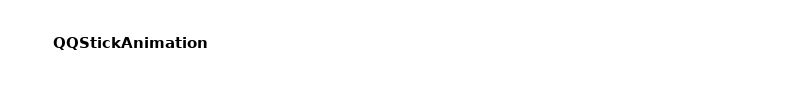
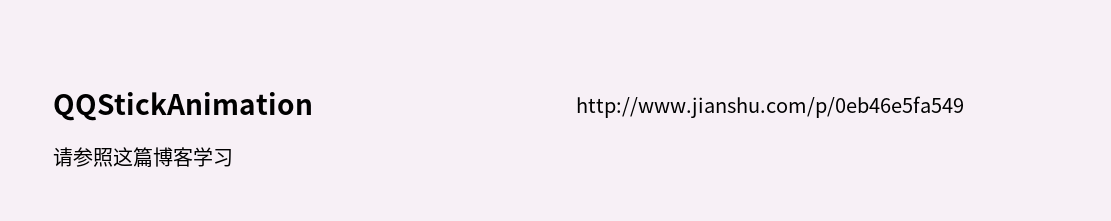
(208, 43) none -> [53,147,233,168] [576,96,964,118] // 请参照这篇博客学习http://www.jianshu.com/p/0eb46e5fa549

